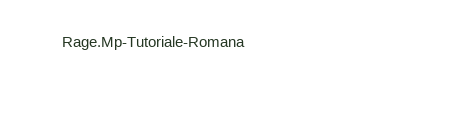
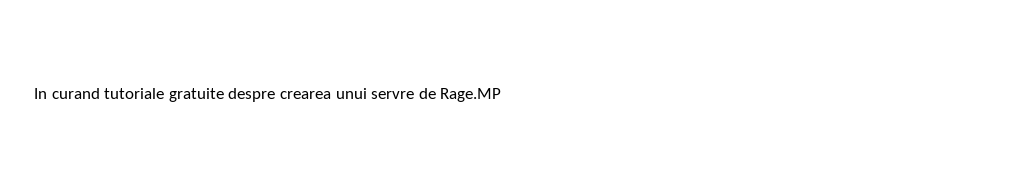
[62,36,245,50] Rage.Mp-Tutoriale-Romana -> [34,88,502,102] In curand tutoriale gratuite despre crearea unui servre de Rage.MP

